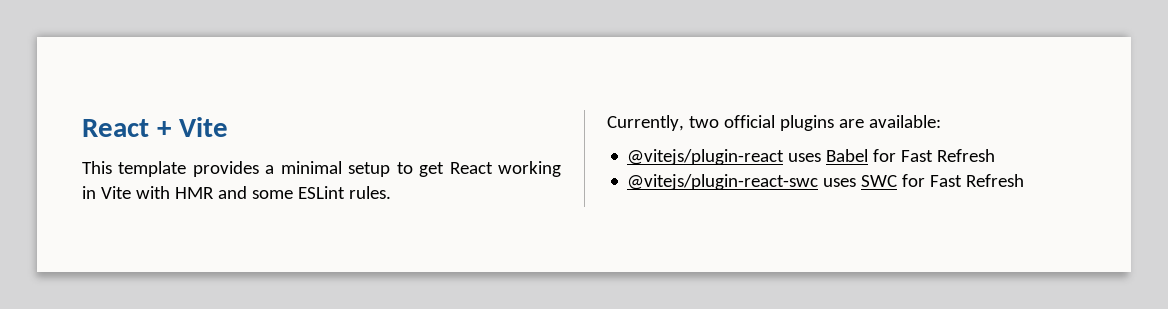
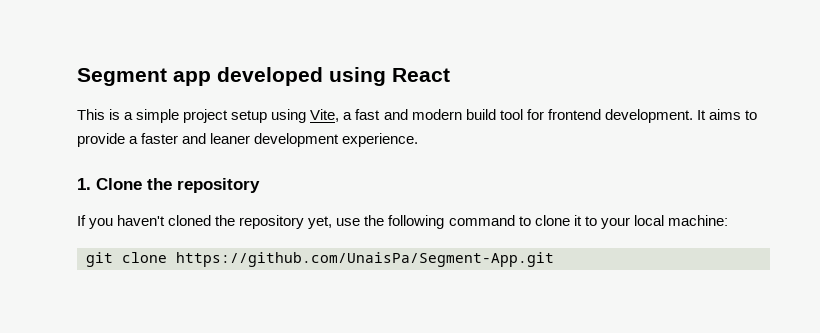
[82,117,228,137] React + Vite -> [77,67,450,86] Segment app developed using React
[118,161,561,177] [82,186,391,199] [607,115,941,131] [627,149,996,165] [627,174,1025,190] template provides a minimal setup to get React working in Vite with HMR and some ESLint rules. // Currently, two official plugins are available: // @vitejs/plugin-react uses Babel for Fast Refresh // @vitejs/plugin-react-swc uses SWC for Fast Refresh -> [109,109,757,123] [77,133,419,147] [77,178,260,193] [77,215,728,229] [86,252,554,267] is a simple project setup using Vite, a fast and modern build tool for frontend development. It aims to provide a faster and leaner development experience. // 1. Clone the repository // If you haven't cloned the repository yet, use the following command to clone it to your local machine: // git clone https://github.com/UnaisPa/Segment-App.git

